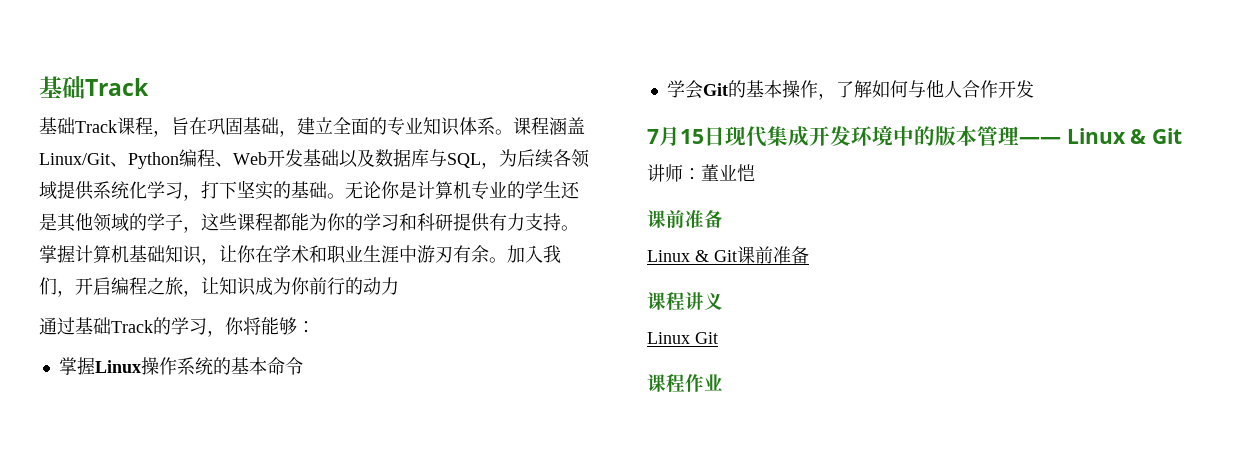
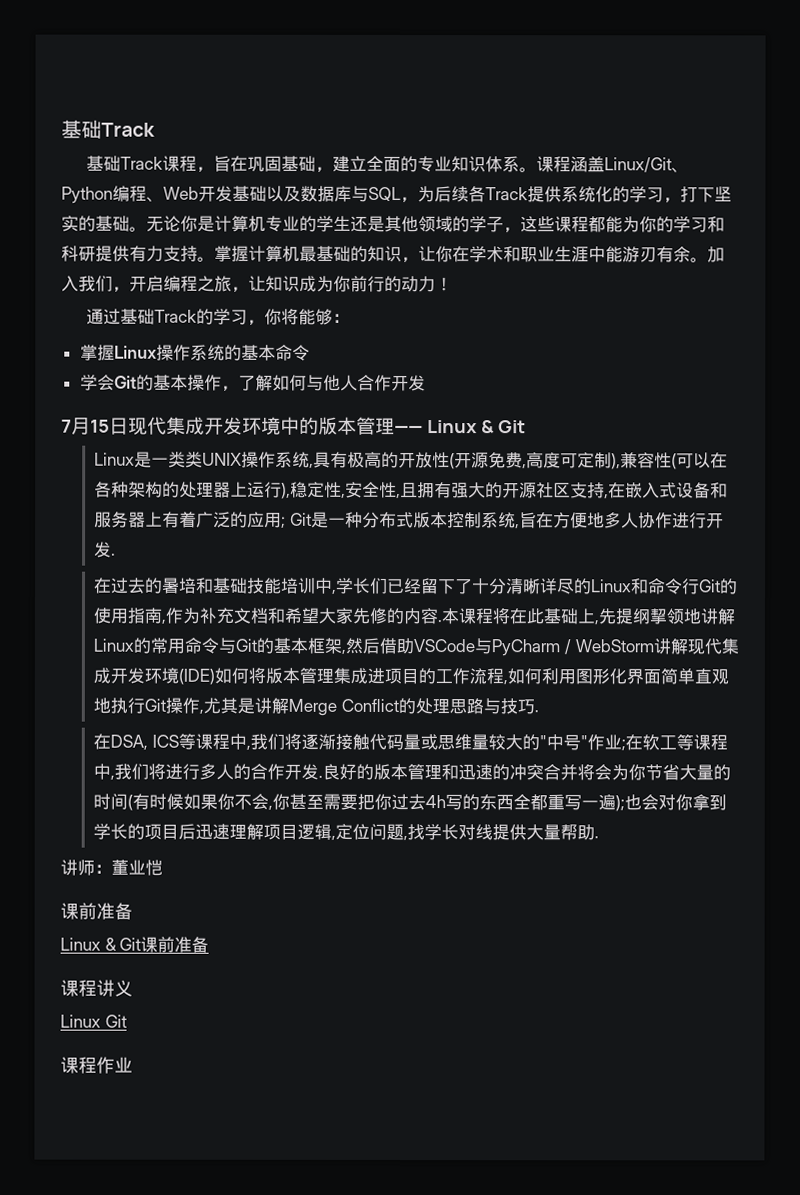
[571,149,590,168] [39,181,57,200] 领域 -> [485,187,528,201] Track
(147, 190) none -> [612,186,630,203] 的
[129,245,165,263] 基础 -> [299,245,368,262] 最基础的
(417, 254) none -> [605,246,623,263] 能
(399, 286) none -> [435,277,453,292] ！
(1182, 136) none -> [94,451,729,470] [94,481,729,500] [94,511,724,530] [94,541,117,558] [94,577,739,595] [93,607,736,626] [93,637,739,657] [93,667,730,686] [93,697,539,716] [93,733,728,751] [93,763,732,781] [93,793,728,812] [93,823,600,842] // Linux是一类类UNIX操作系统,具有极高的开放性(开源免费,高度可定制),兼容性(可以在各种架构的处理器上运行),稳定性,安全性,且拥有强大的开源社区支持,在嵌入式设备和服务器上有着广泛的应用; Git是一种分布式版本控制系统,旨在方便地多人协作进行开发. // 在过去的暑培和基础技能培训中,学长们已经留下了十分清晰详尽的Linux和命令行Git的使用指南,作为补充文档和希望大家先修的内容.本课程将在此基础上,先提纲挈领地讲解Linux的常用命令与Git的基本框架,然后借助VSCode与PyCharm / WebStorm讲解现代集成开发环境(IDE)如何将版本管理集成进项目的工作流程,如何利用图形化界面简单直观地执行Git操作,尤其是讲解Merge Conflict的处理思路与技巧. // 在DSA, ICS等课程中,我们将逐渐接触代码量或思维量较大的"中号"作业;在软工等课程中,我们将进行多人的合作开发.良好的版本管理和迅速的冲突合并将会为你节省大量的时间(有时候如果你不会,你甚至需要把你过去4h写的东西全都重写一遍);也会对你拿到学长的项目后迅速理解项目逻辑,定位问题,找学长对线提供大量帮助.

